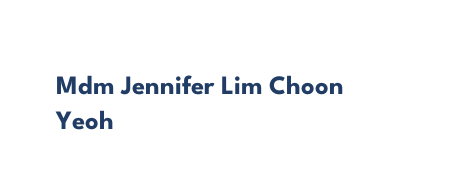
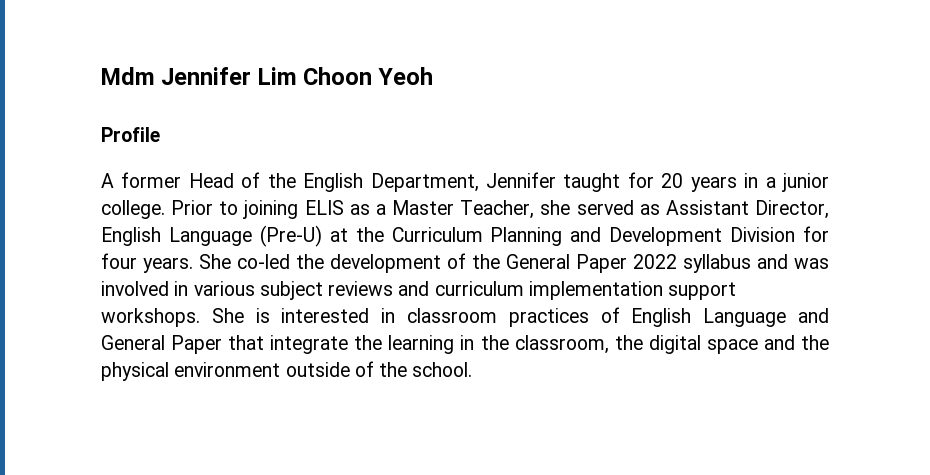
(114, 120) none -> [101,127,160,142] [101,172,830,192] [101,200,829,219] [101,225,829,247] [101,253,829,273] [101,281,737,300] [101,307,829,327] [101,335,830,354] [101,361,473,381] // Profile // A former Head of the English Department, Jennifer taught for 20 years in a junior college. Prior to joining ELIS as a Master Teacher, she served as Assistant Director, English Language (Pre-U) at the Curriculum Planning and Development Division for four years. She co-led the development of the General Paper 2022 syllabus and was involved in various subject reviews and curriculum implementation support workshops. She is interested in classroom practices of English Language and General Paper that integrate the learning in the classroom, the digital space and the physical environment outside of the school.

